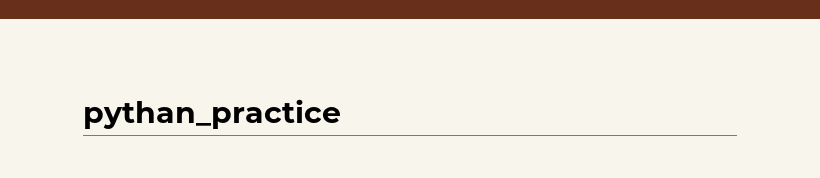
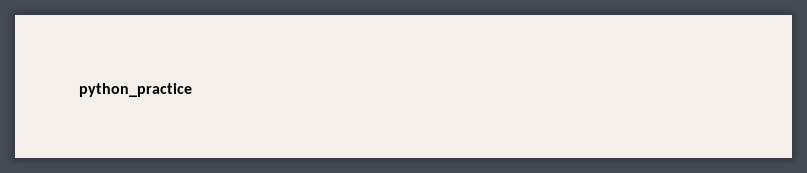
[83,99,341,129] pythan_practice -> [79,83,192,97] python_practice

